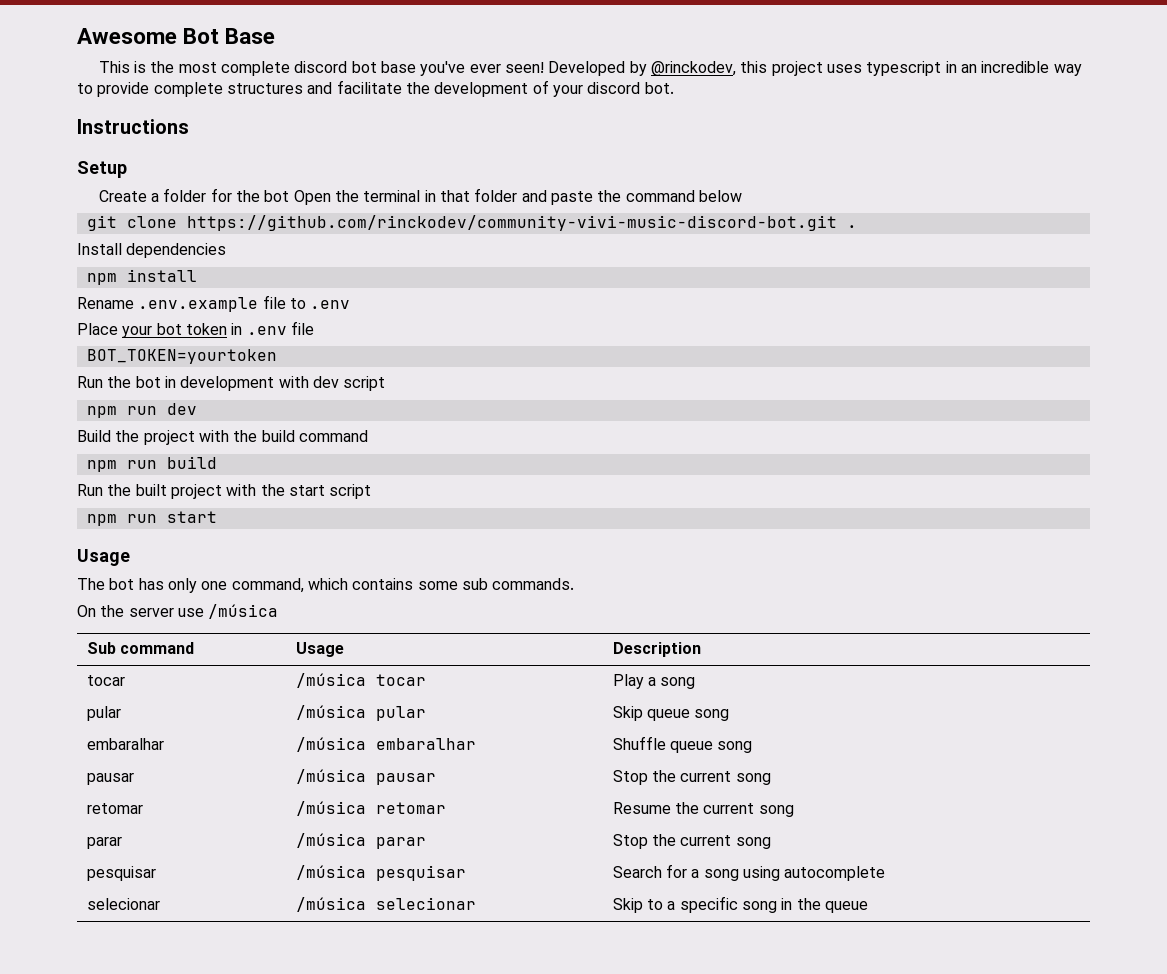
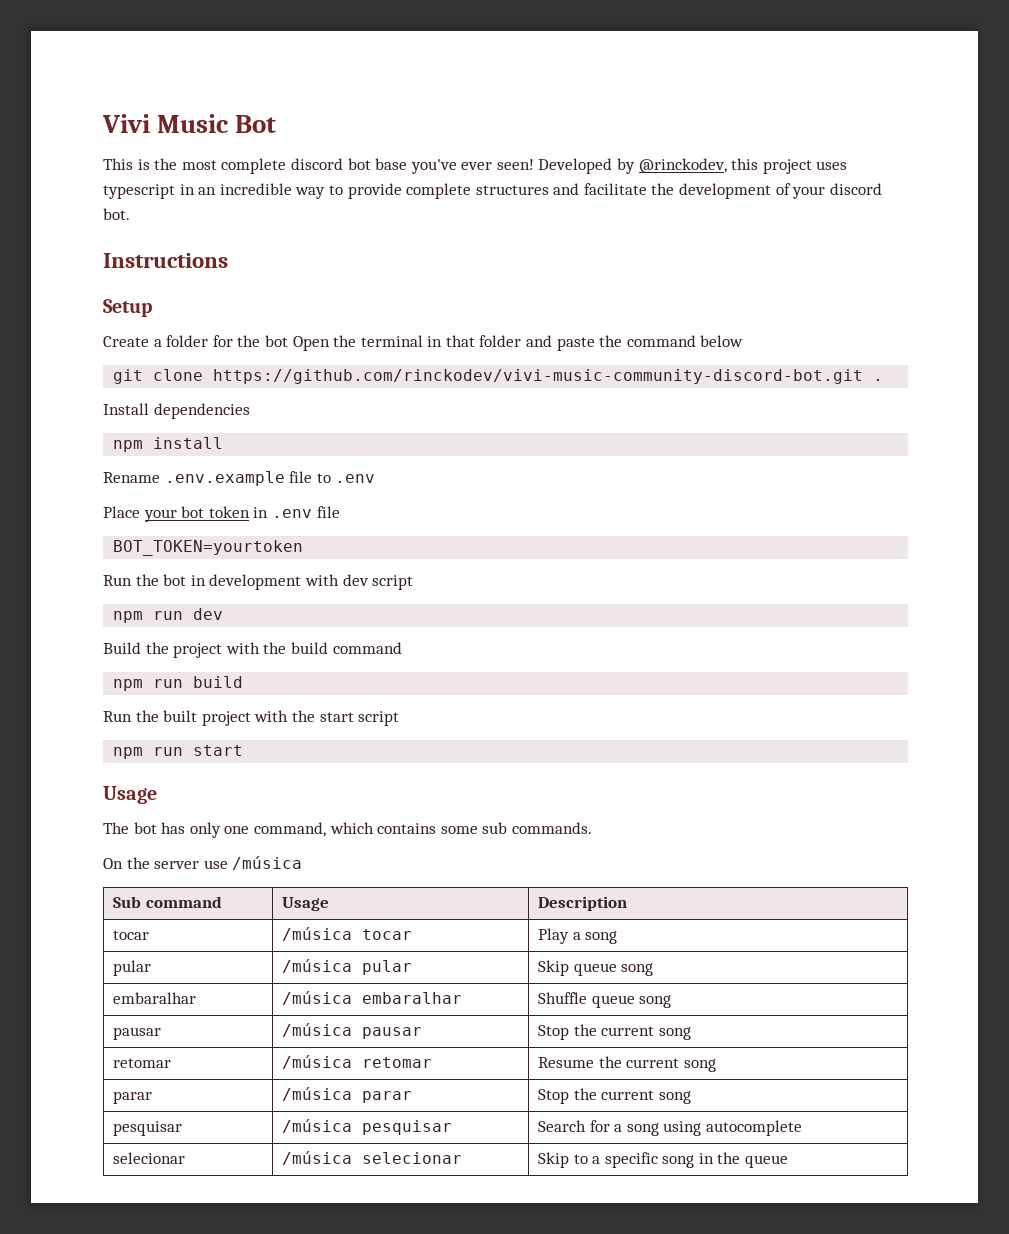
[77,28,177,44] Awesome -> [102,114,230,133] Vivi Music
[225,28,276,44] Base -> (277, 124) none
[186,215,837,231] https://github.com/rinckodev/community-vivi-music-discord-bot.git -> [213,369,864,384] https://github.com/rinckodev/vivi-music-community-discord-bot.git

